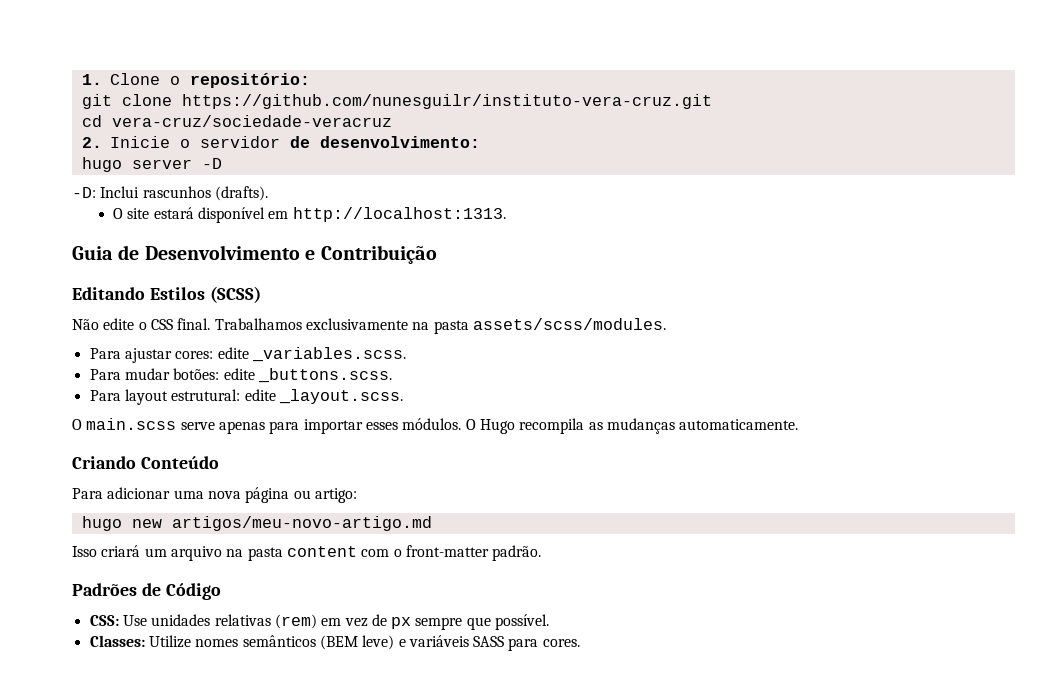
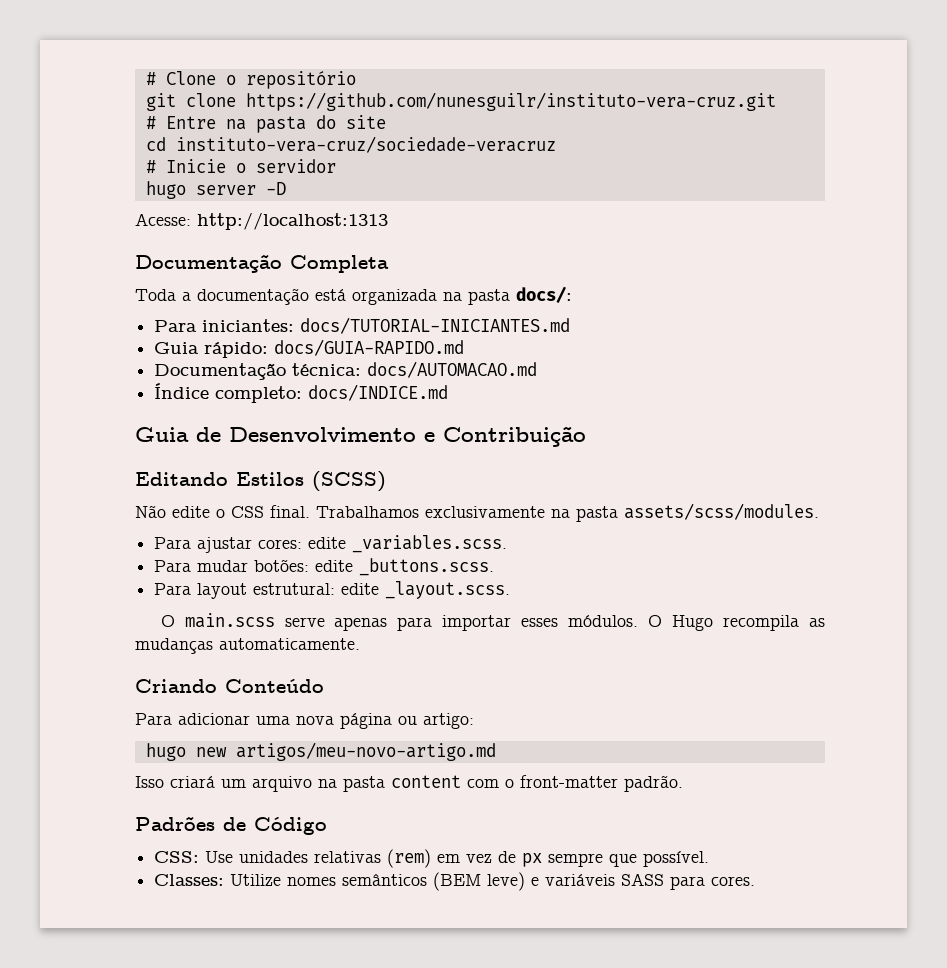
[81,74,102,85] 1. -> [145,72,156,85] #
[189,73,310,88] repositório: -> [245,71,356,89] repositório
(712, 101) none -> [145,115,386,133] // # Entre na pasta do site
[111,115,392,127] [81,137,102,148] vera-cruz/sociedade-veracruz // 2. -> [175,136,556,153] [145,160,156,173] instituto-vera-cruz/sociedade-veracruz // #
[289,136,480,148] de desenvolvimento: -> (336, 166) none
[72,186,268,201] [113,207,506,223] -D: Inclui rascunhos (drafts). // O site estará disponível em http://localhost:1313. -> [135,212,388,230] [135,254,389,273] [135,286,572,305] [154,317,571,334] [154,339,465,358] [154,361,538,380] [154,383,449,403] Acesse: http://localhost:1313 // Documentação Completa // Toda a documentação está organizada na pasta docs/: // Para iniciantes: docs/TUTORIAL-INICIANTES.md // Guia rápido: docs/GUIA-RAPIDO.md // Documentação técnica: docs/AUTOMACAO.md // Índice completo: docs/INDICE.md

